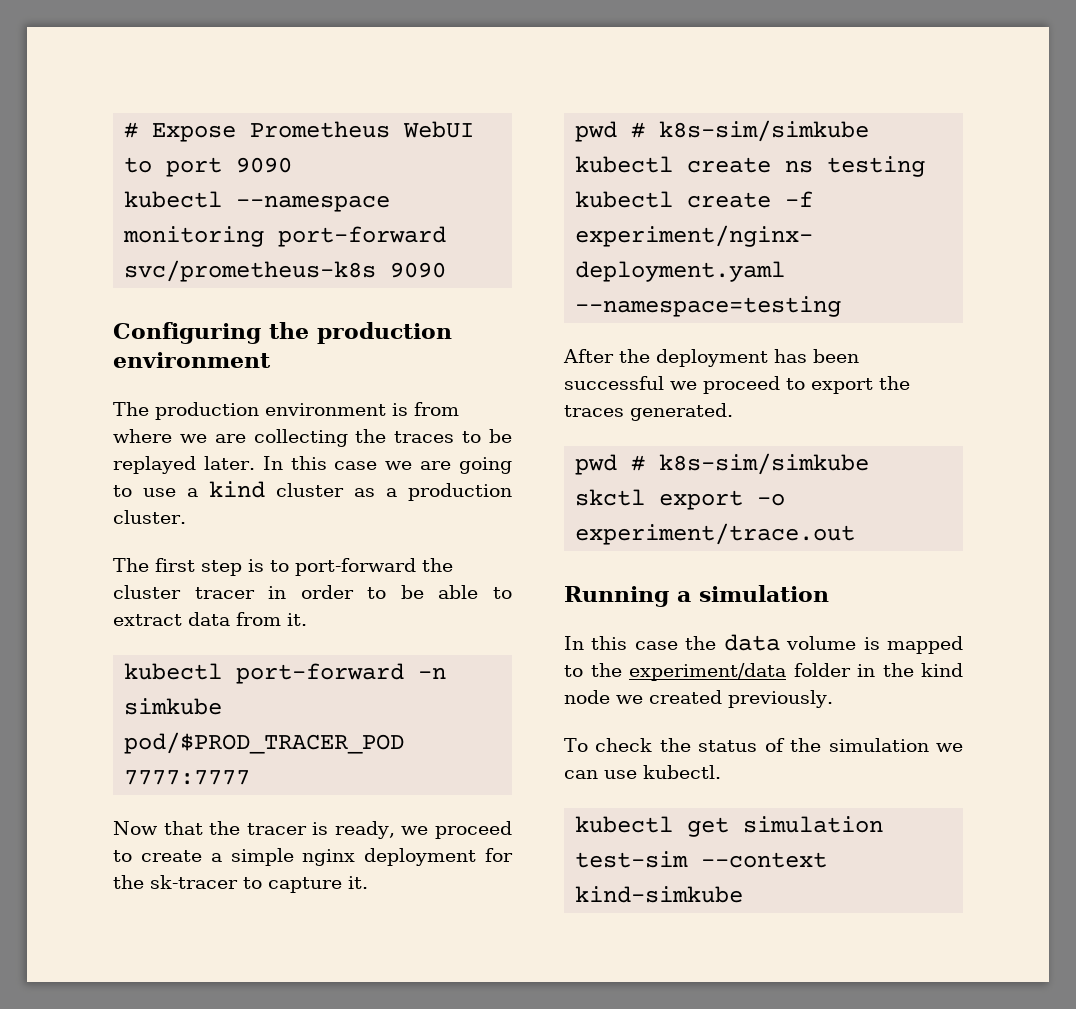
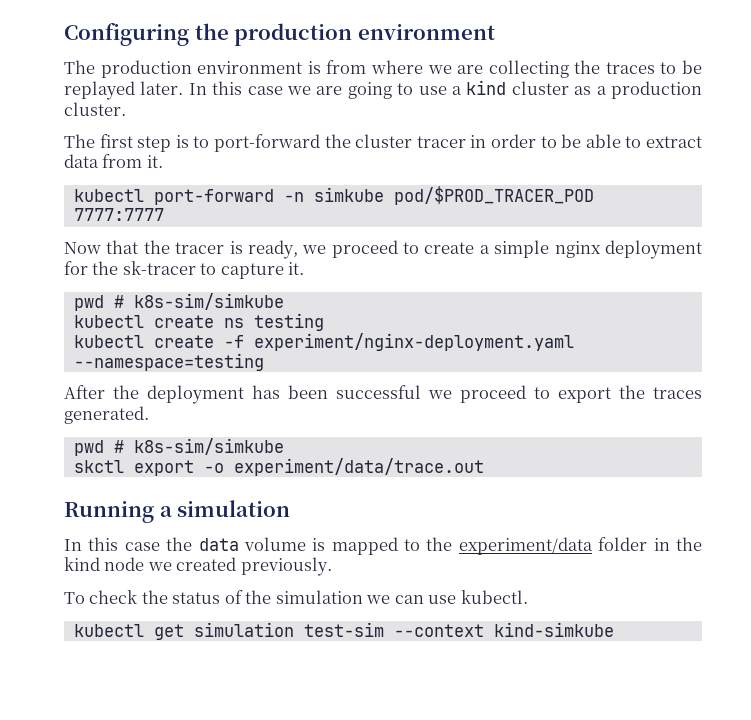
[124,121,475,142] [124,157,293,177] [124,191,391,212] [123,226,447,247] [124,260,447,282] # Expose Prometheus WebUI to port 9090 // kubectl --namespace monitoring port-forward svc/prometheus-k8s 9090 // -> (64, 34) none
[575,523,856,545] experiment/trace.out -> [233,458,484,476] experiment/data/trace.out

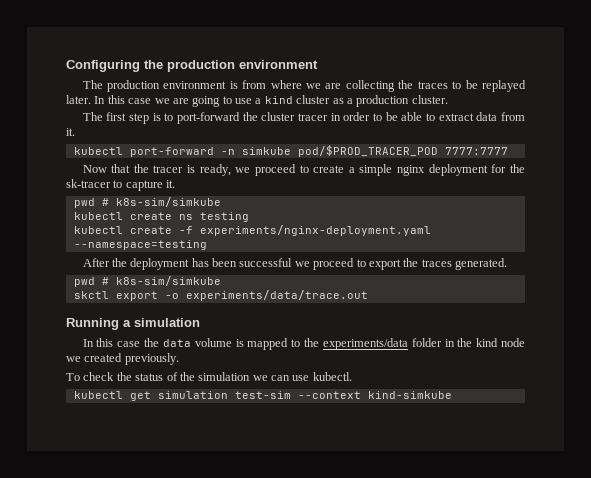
[253,333,574,351] experiment/nginx-deployment.yaml -> [199,225,431,236] experiments/nginx-deployment.yaml
[233,458,484,476] experiment/data/trace.out -> [185,290,368,301] experiments/data/trace.out
[458,537,593,555] experiment/data -> [322,338,408,350] experiments/data

